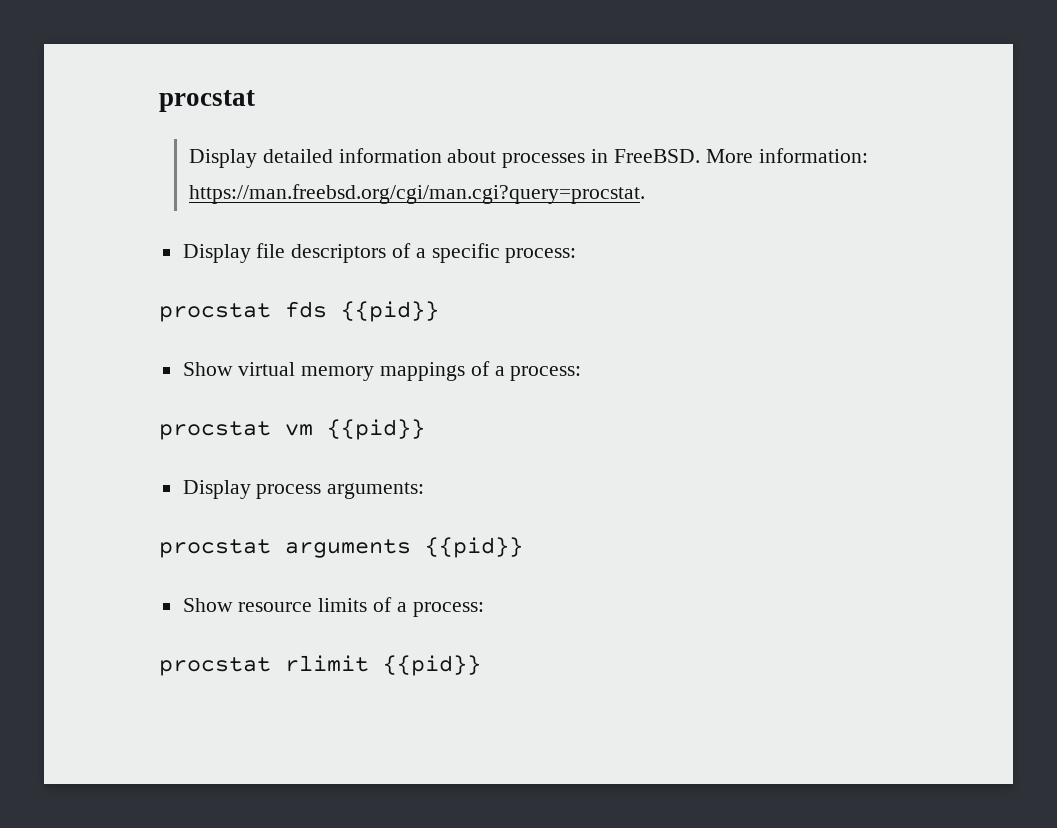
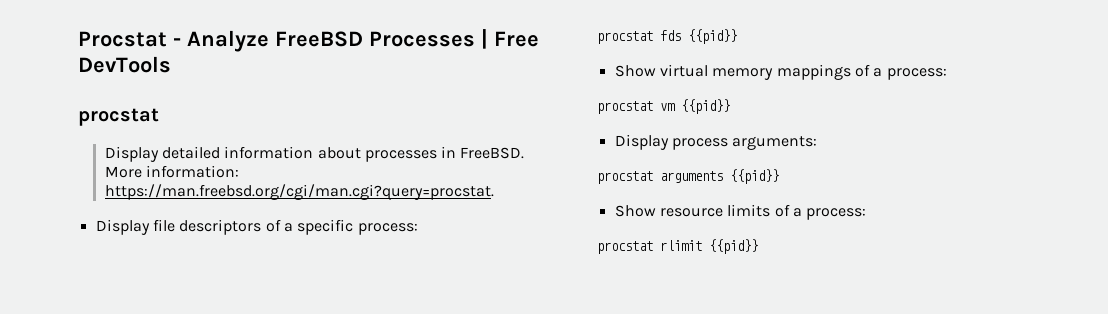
(159, 101) none -> [78,29,539,52] [78,56,171,73] Procstat - Analyze FreeBSD Processes | Free DevTools //

